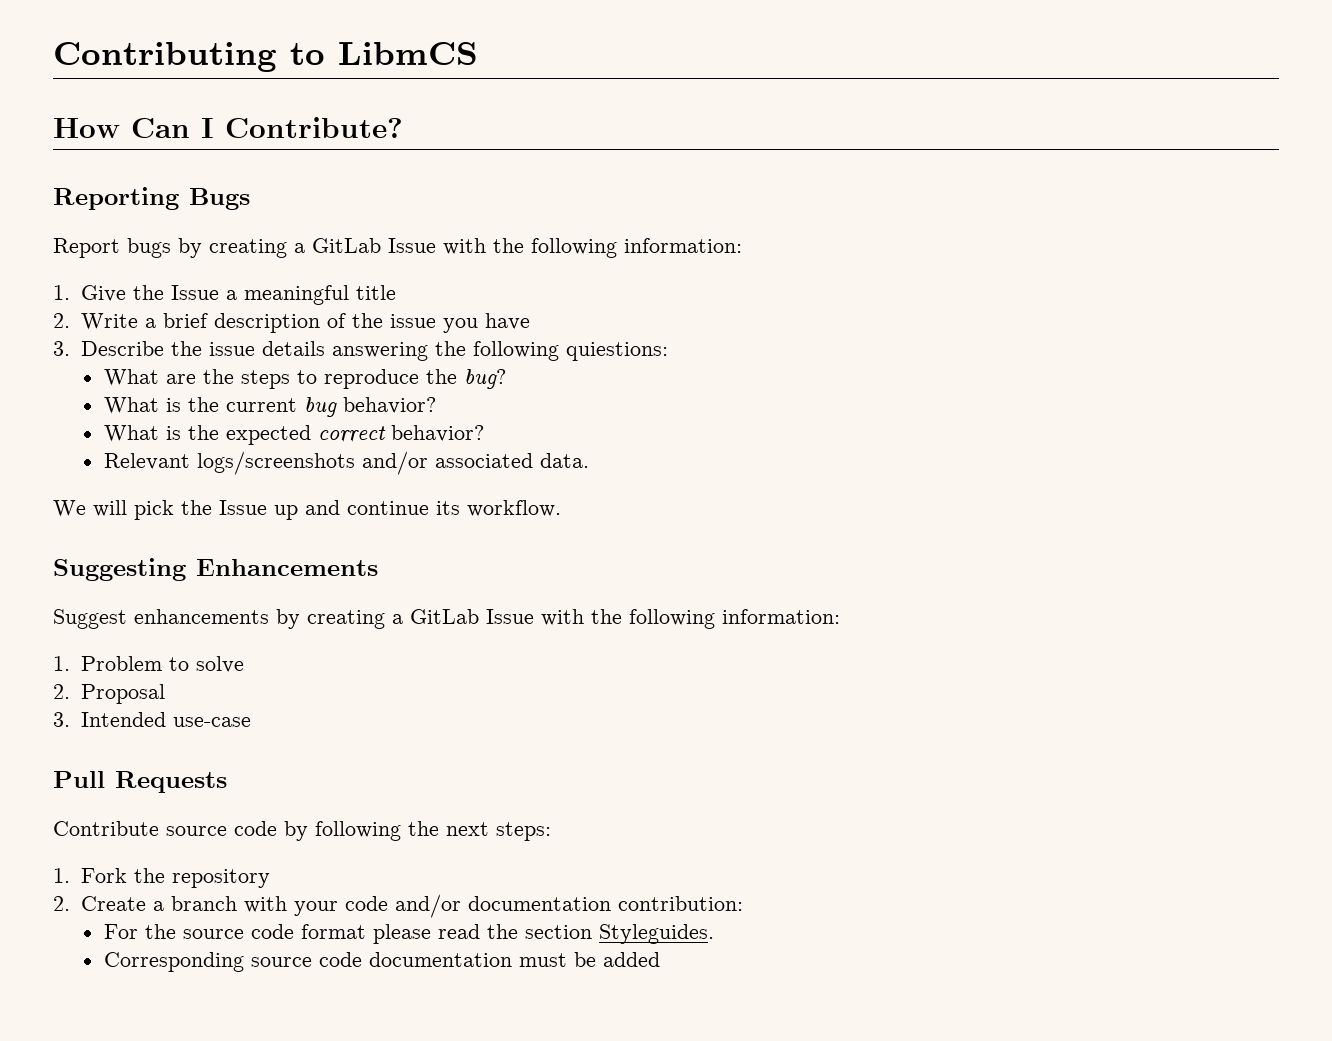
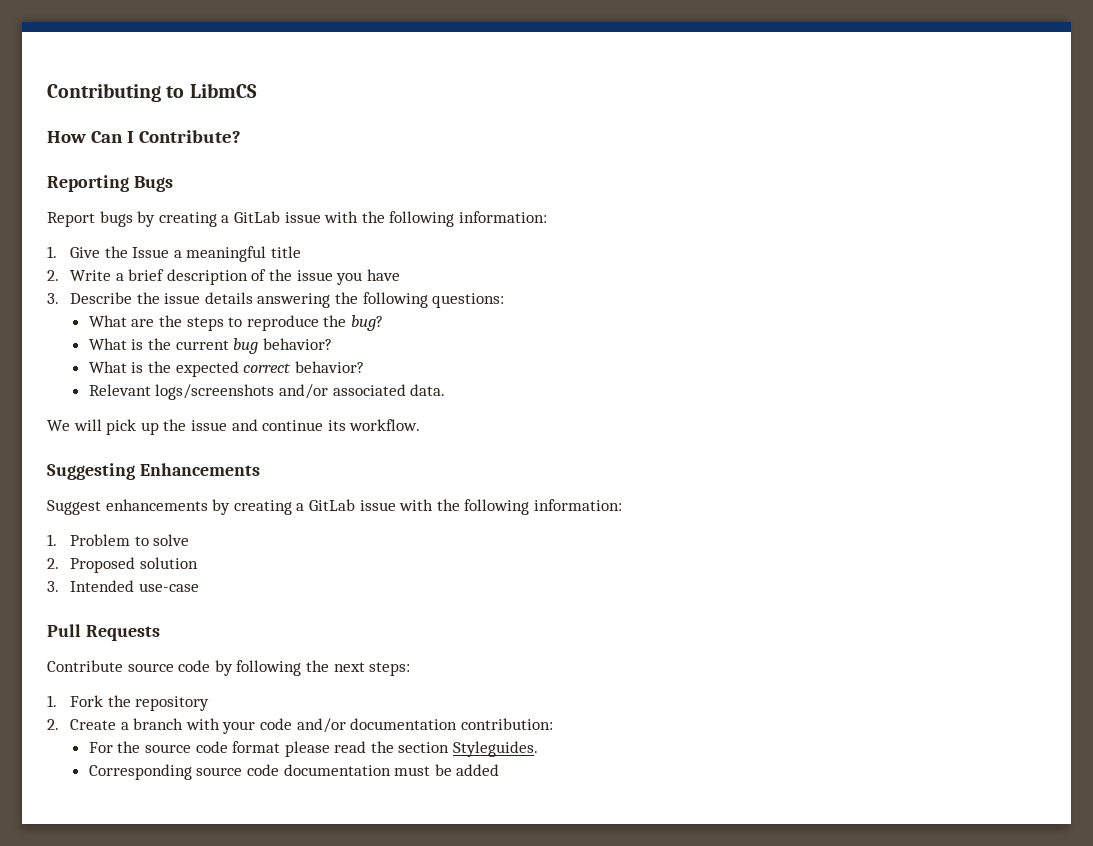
[388,238,436,253] Issue -> [284,212,321,223] issue
[565,342,668,361] quiestions: -> [432,293,505,308] questions:
[181,500,298,520] the Issue up -> [140,419,227,435] up the issue
[486,609,534,624] Issue -> [359,500,396,511] issue
[80,684,165,704] Proposal -> [70,557,198,573] Proposed solution

